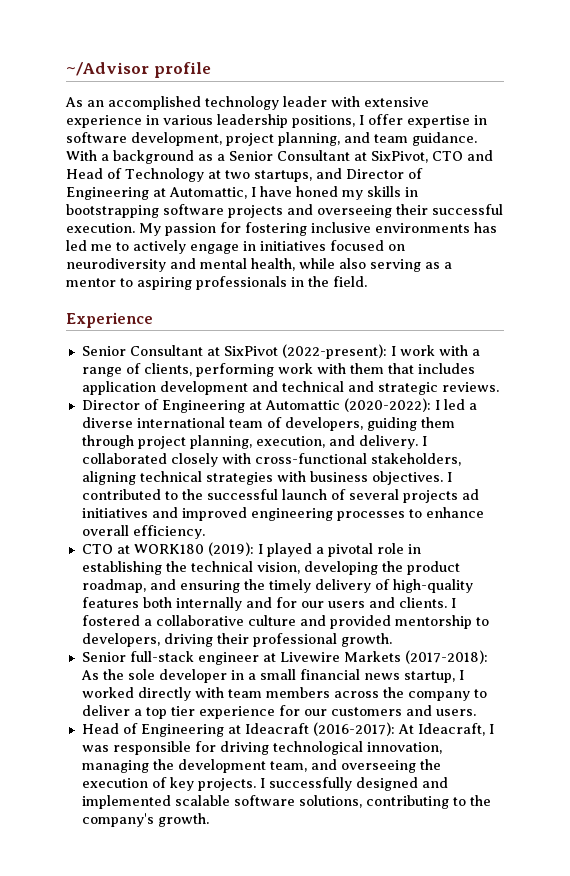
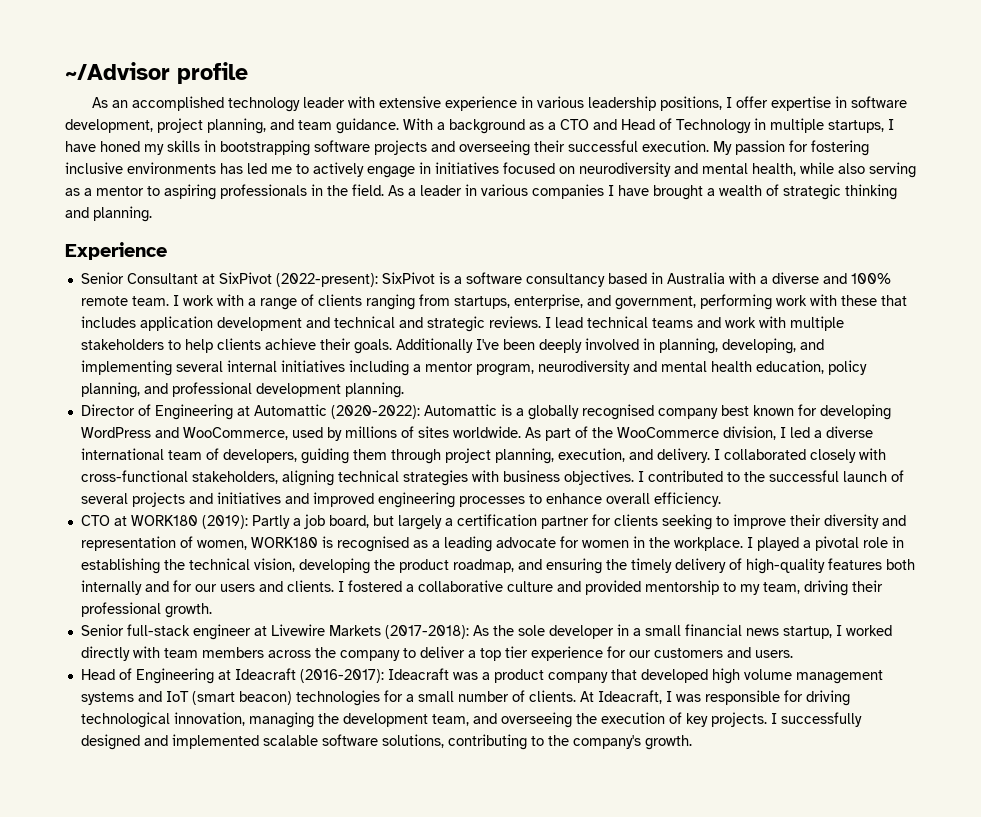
[229,150,428,163] Senior Consultant at SixPivot, -> (556, 126) none
[207,168,423,182] [66,187,247,200] at two startups, and Director of Engineering at Automattic, -> [754,118,884,133] in multiple startups,
(367, 281) none -> [388,184,897,200] [65,206,152,222] As a leader in various companies I have brought a wealth of strategic thinking and planning.
(387, 351) none -> [381,272,891,287] [80,296,169,306] SixPivot is a software consultancy based in Australia with a diverse and 100% remote team.
[143,363,192,376] clients, -> [317,294,696,310] clients ranging from startups, enterprise, and government,
[349,363,384,374] them -> [840,295,877,306] these
(499, 387) none -> [544,316,844,331] [80,338,824,354] [80,360,867,376] [80,382,404,398] I lead technical teams and work with multiple stakeholders to help clients achieve their goals. Additionally I've been deeply involved in planning, developing, and implementing several internal initiatives including a mentor program, neurodiversity and mental health education, policy planning, and professional development planning.
(431, 405) none -> [423,404,891,420] [80,426,776,441] Automattic is a globally recognised company best known for developing WordPress and WooCommerce, used by millions of sites worldwide. As part of the WooCommerce division,
[461,489,479,500] ad -> [188,493,213,504] and
(254, 549) none -> [251,514,906,530] [80,536,743,552] Partly a job board, but largely a certification partner for clients seeking to improve their diversity and representation of women, WORK180 is recognised as a leading advocate for women in the workplace.
[81,633,160,647] developers, -> [739,582,800,595] my team,
(395, 729) none -> [387,668,883,684] [80,690,576,706] Ideacraft was a product company that developed high volume management systems and IoT (smart beacon) technologies for a small number of clients.

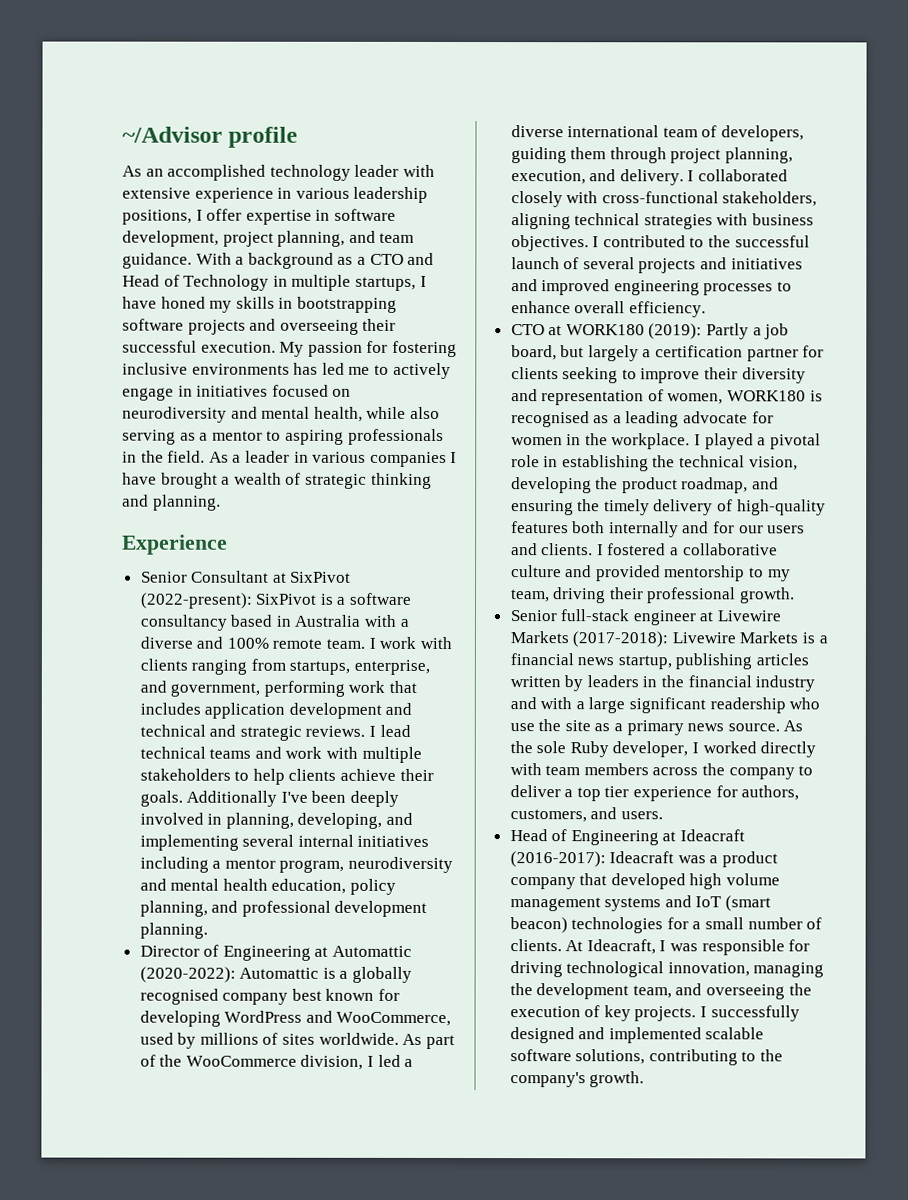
[247,294,314,310] a range of -> (452, 642) none
[809,294,877,306] with these -> (386, 686) none
[472,624,832,639] As the sole developer in a small financial news startup, -> [671,631,828,644] [509,653,810,670] [509,675,816,692] [509,697,821,714] [509,719,804,736] [509,741,689,758] Livewire Markets is a financial news startup, publishing articles written by leaders in the financial industry and with a large significant readership who use the site as a primary news source. As the sole Ruby developer,
[628,648,723,658] our customers -> [741,785,800,801] [509,809,587,823] authors, customers,

